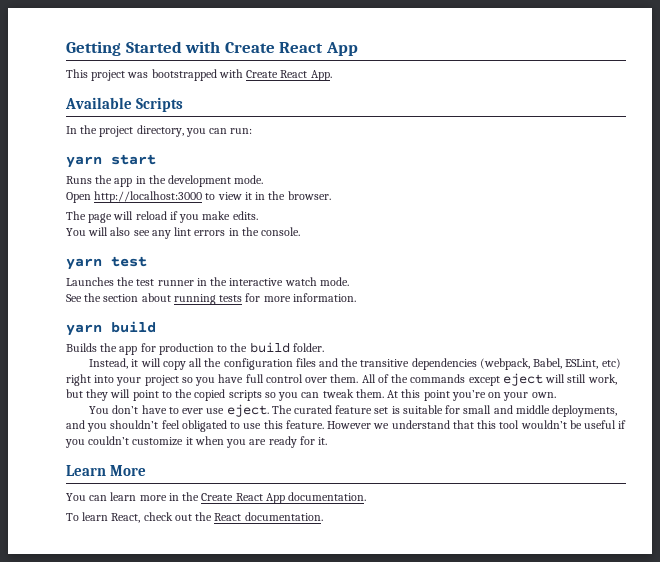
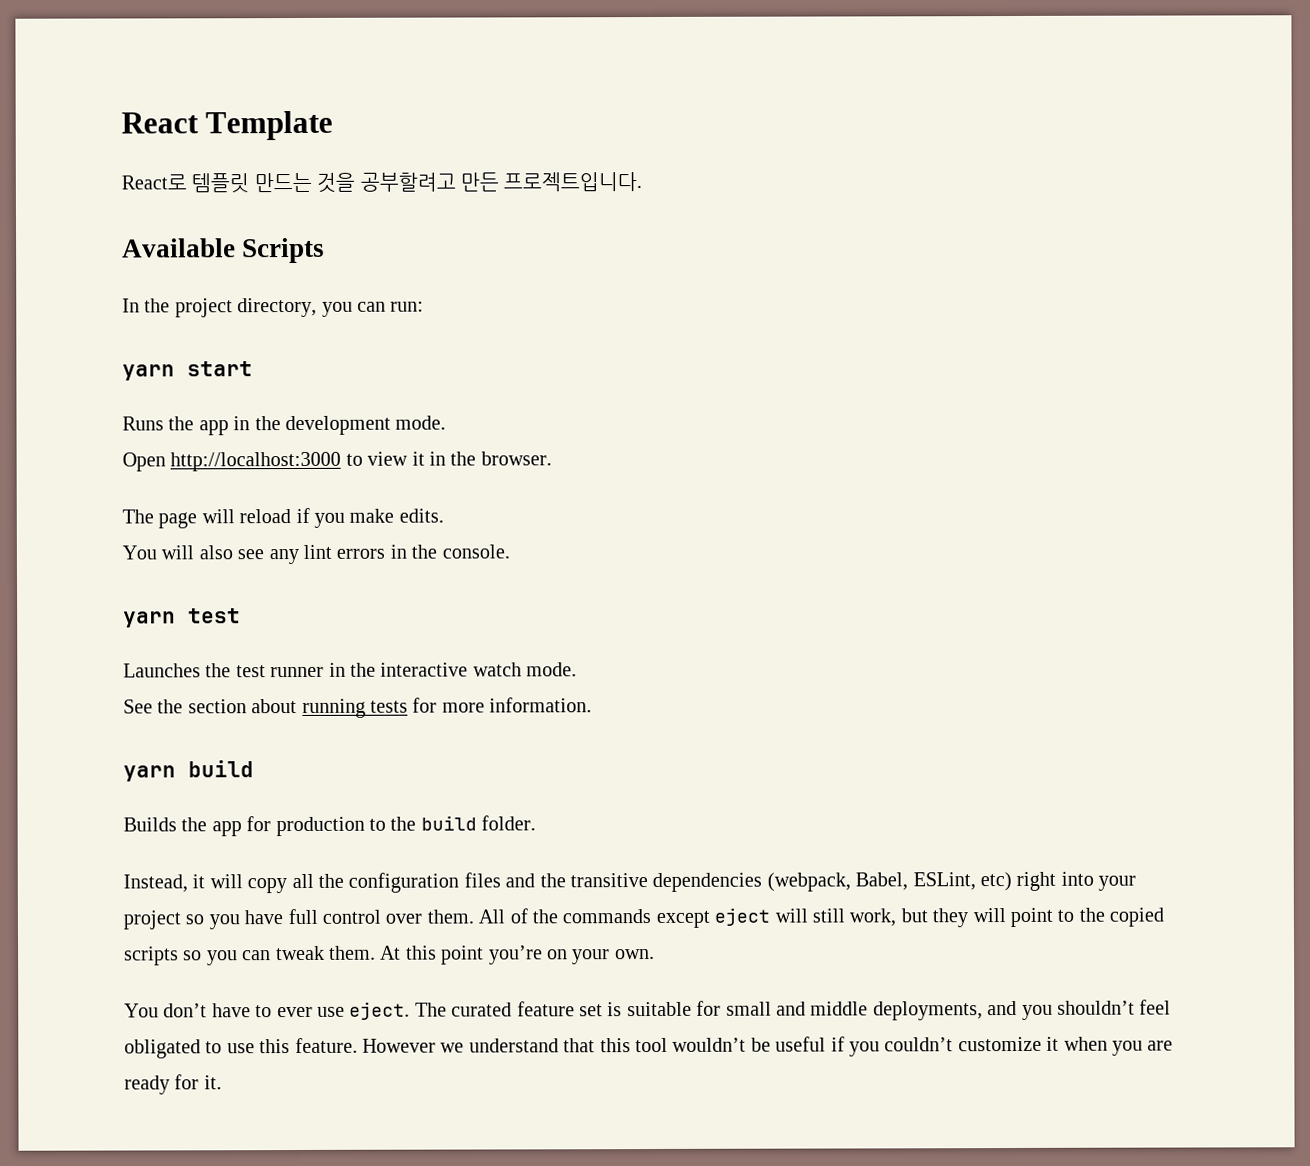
[66,41,358,56] [66,69,332,81] Getting Started with Create React App // This project was bootstrapped with Create React App. -> [121,110,334,141] [121,172,643,194] React Template // React로 템플릿 만드는 것을 공부할려고 만든 프로젝트입니다.
[66,465,147,476] [66,492,367,504] [66,512,323,523] // Learn More // You can learn more in the Create React App documentation. // To learn React, check out the React documentation. -> (222, 1082) none

